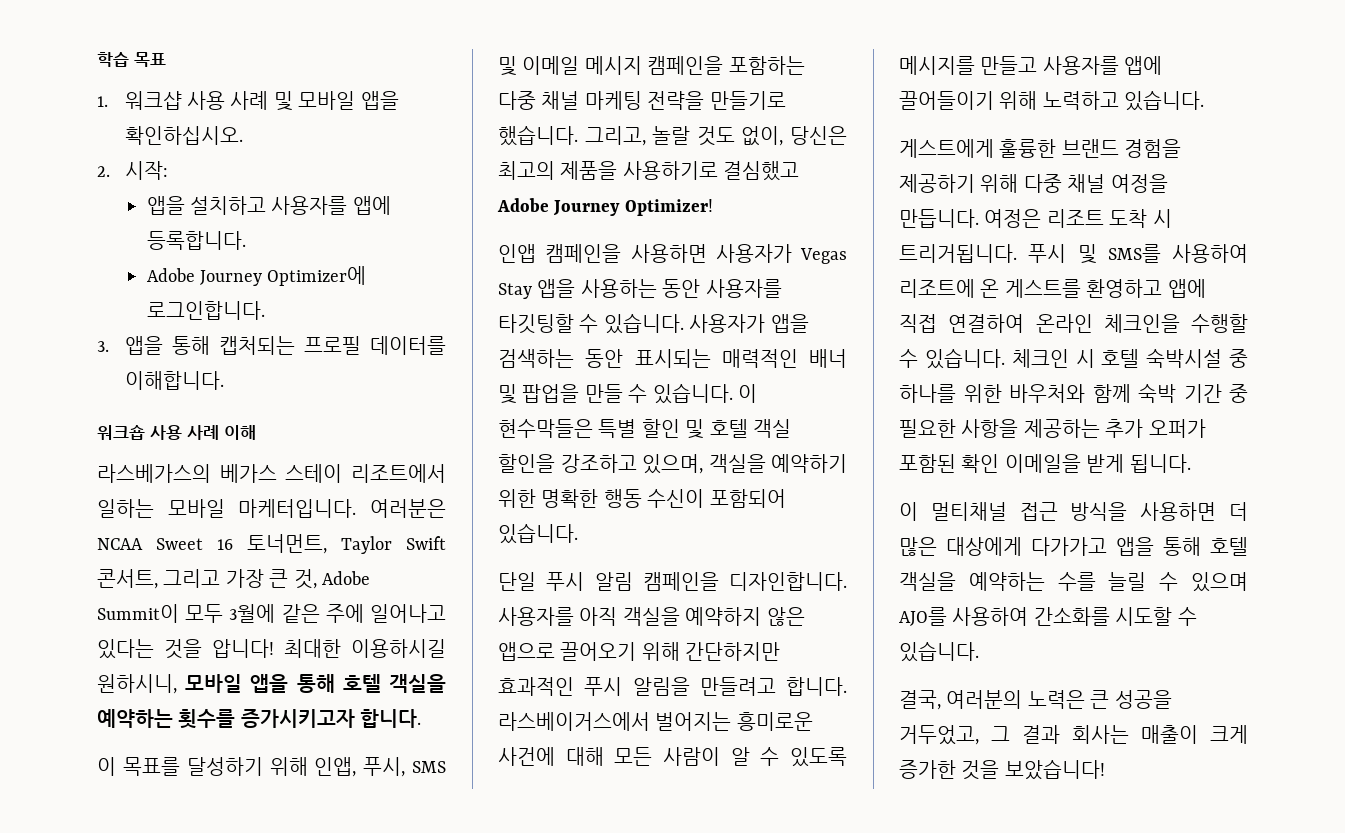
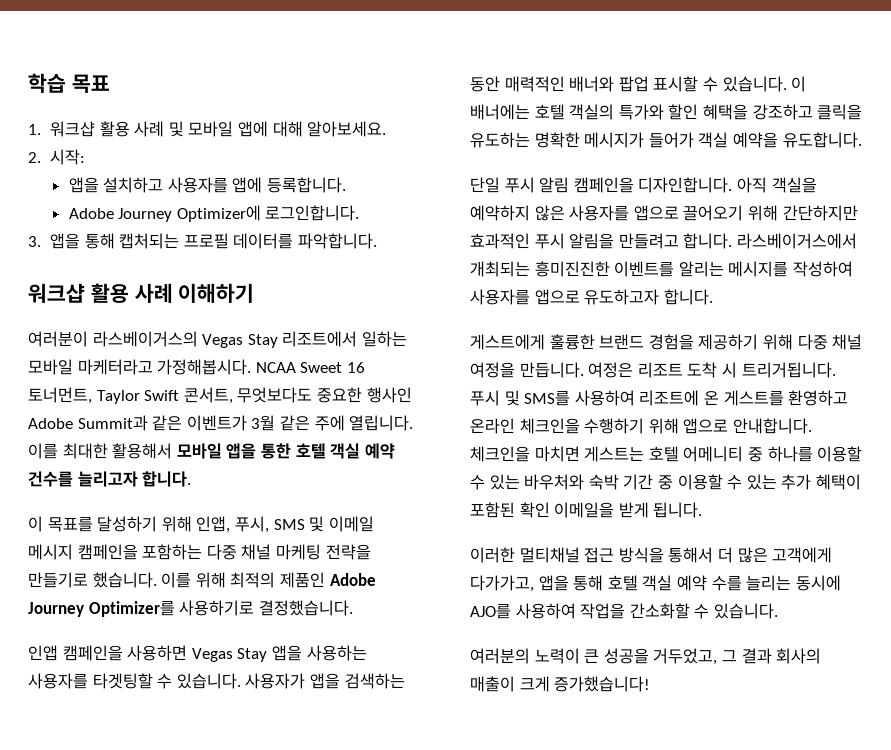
[186,91,225,110] 사용 -> [99,121,130,137] 활용
[360,91,399,110] [124,126,243,145] 앱을 확인하십시오. -> [237,121,387,137] 앱에 대해 알아보세요.
[124,371,224,390] [97,425,256,440] [97,464,343,483] 이해합니다. // 워크숍 사용 사례 이해 // 라스베가스의 베가스 스테이 -> [297,233,377,249] [28,283,255,303] [28,331,278,348] 파악합니다. // 워크샵 활용 사례 이해하기 // 여러분이 라스베이거스의 Vegas Stay
[238,499,447,518] 마케터입니다. 여러분은 -> [77,359,252,375] 마케터라고 가정해봅시다.
[163,569,370,589] [97,604,446,623] [97,639,446,659] [97,674,446,694] [97,709,355,729] 그리고 가장 큰 것, Adobe Summit이 모두 3월에 같은 주에 일어나고 있다는 것을 압니다! 최대한 이용하시길 원하시니, 모바일 앱을 통해 호텔 객실을 예약하는 횟수를 증가시키고자 -> [237,387,412,403] [28,415,414,431] [28,443,395,459] [28,471,138,487] 무엇보다도 중요한 행사인 Adobe Summit과 같은 이벤트가 3월 같은 주에 열립니다. 이를 최대한 활용해서 모바일 앱을 통한 호텔 객실 예약 건수를 늘리고자
[584,126,847,146] [498,161,800,181] [497,198,713,216] 그리고, 놀랄 것도 없이, 당신은 최고의 제품을 사용하기로 결심했고 Adobe Journey Optimizer! -> [161,572,376,588] [28,600,353,617] 이를 위해 최적의 제품인 Adobe Journey Optimizer를 사용하기로 결정했습니다.
[715,244,792,263] 사용자가 -> (188, 653) none
[662,279,782,298] [498,314,574,334] 동안 사용자를 타깃팅할 -> [28,673,153,689] 사용자를 타겟팅할
[634,349,847,368] [498,383,757,404] [498,419,791,439] [498,454,847,474] [498,489,786,508] [498,523,578,544] 표시되는 매력적인 배너 및 팝업을 만들 수 있습니다. 이 현수막들은 특별 할인 및 호텔 객실 할인을 강조하고 있으며, 객실을 예약하기 위한 명확한 행동 수신이 포함되어 있습니다. -> [504,76,807,92] [470,104,863,120] [470,132,862,148] 매력적인 배너와 팝업 표시할 수 있습니다. 이 배너에는 호텔 객실의 특가와 할인 혜택을 강조하고 클릭을 유도하는 명확한 메시지가 들어가 객실 예약을 유도합니다.
[498,607,574,626] 사용자를 -> (733, 185) none
(805, 616) none -> [569,205,630,221] 사용자를
[655,712,813,731] [498,747,847,767] [899,56,1163,75] [899,90,1205,111] 벌어지는 흥미로운 사건에 대해 모든 사람이 알 수 있도록 메시지를 만들고 사용자를 앱에 끌어들이기 위해 노력하고 있습니다. -> [470,261,853,277] [470,289,713,305] 개최되는 흥미진진한 이벤트를 알리는 메시지를 작성하여 사용자를 앱으로 유도하고자 합니다.
[1167,279,1206,298] [899,314,1248,333] [899,348,1248,369] [899,383,1248,403] [899,419,1206,438] 앱에 직접 연결하여 온라인 체크인을 수행할 수 있습니다. 체크인 시 호텔 숙박시설 중 하나를 위한 바우처와 함께 숙박 기간 중 필요한 사항을 제공하는 추가 오퍼가 -> [470,418,812,434] [470,446,863,462] [470,474,861,490] 온라인 체크인을 수행하기 위해 앱으로 안내합니다. 체크인을 마치면 게스트는 호텔 어메니티 중 하나를 이용할 수 있는 바우처와 숙박 기간 중 이용할 수 있는 추가 혜택이
[899,502,918,521] 이 -> [470,547,515,563] 이러한
[1140,502,1217,521] 사용하면 -> [668,547,714,563] 통해서
[946,537,1248,556] [899,572,1248,592] [899,607,1173,626] 대상에게 다가가고 앱을 통해 호텔 객실을 예약하는 수를 늘릴 수 있으며 AJO를 사용하여 간소화를 시도할 -> [772,547,833,563] [470,575,841,592] [470,603,690,619] 고객에게 다가가고, 앱을 통해 호텔 객실 예약 수를 늘리는 동시에 AJO를 사용하여 작업을 간소화할
[899,690,1085,710] 결국, 여러분의 노력은 -> [470,648,580,664] 여러분의 노력이
[1072,725,1129,744] 회사는 -> [776,648,822,664] 회사의
[899,759,1105,780] 증가한 것을 보았습니다! -> [554,676,651,692] 증가했습니다!

